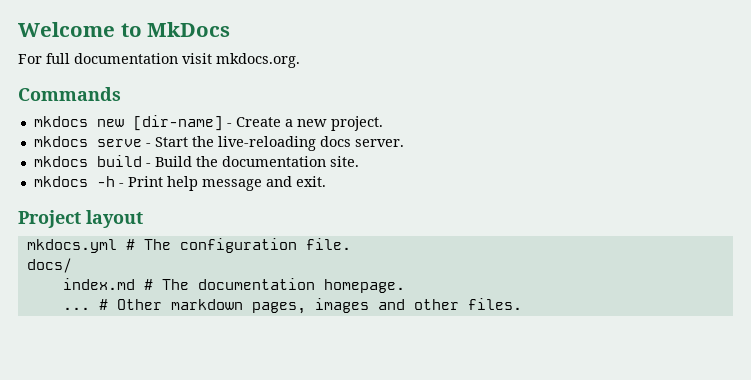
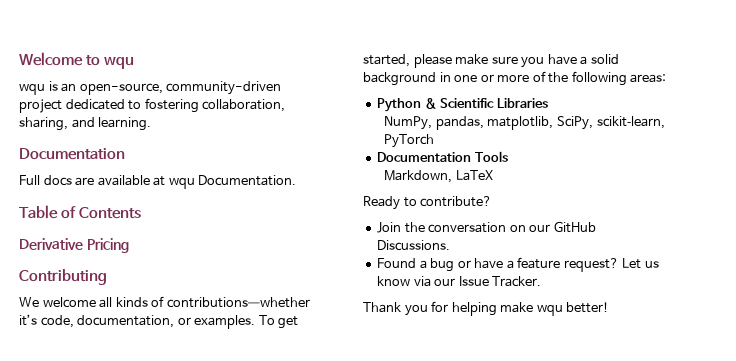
[147,22,231,37] [18,53,300,68] [18,87,121,101] [33,115,383,131] [33,136,404,151] [33,155,359,167] [33,176,326,191] [18,210,143,228] [26,238,351,253] [26,258,72,273] [62,278,405,293] [62,298,522,314] MkDocs // For full documentation visit mkdocs.org. // Commands // mkdocs new [dir-name] - Create a new project. // mkdocs serve - Start the live-reloading docs server. // mkdocs build - Build the documentation site. // mkdocs -h - Print help message and exit. // Project layout // mkdocs.yml # The configuration file. // docs/ // index.md # The documentation homepage. // ... # Other markdown pages, images and other files. -> [104,57,135,69] [19,81,282,95] [19,98,286,113] [19,117,152,131] [19,148,125,160] [19,175,297,189] [19,205,141,219] [19,238,129,253] [19,269,107,285] [19,296,310,308] [19,314,299,329] [363,54,619,68] [363,71,667,86] [377,98,548,112] [384,116,665,130] [384,134,435,148] [377,151,508,162] [384,170,493,183] [363,196,493,210] [377,221,596,233] [377,240,451,251] [377,257,659,272] [377,276,542,287] [363,301,610,316] wqu // wqu is an open-source, community-driven project dedicated to fostering collaboration, sharing, and learning. // Documentation // Full docs are available at wqu Documentation. // Table of Contents // Derivative Pricing // Contributing // We welcome all kinds of contributions—whether it’s code, documentation, or examples. To get started, please make sure you have a solid background in one or more of the following areas: // Python & Scientific Libraries // NumPy, pandas, matplotlib, SciPy, scikit‑learn, PyTorch // Documentation Tools // Markdown, LaTeX // Ready to contribute? // Join the conversation on our GitHub Discussions. // Found a bug or have a feature request? Let us know via our Issue Tracker. // Thank you for helping make wqu better!

